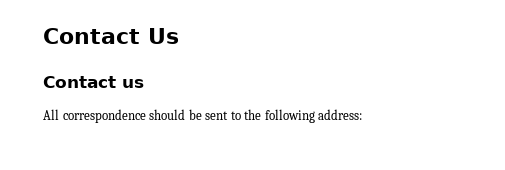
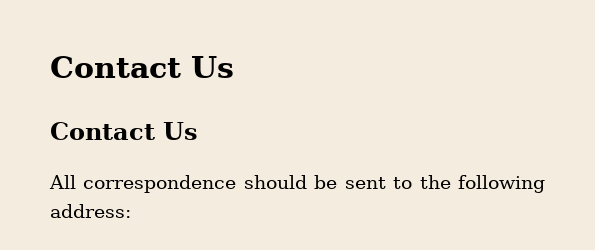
[122,79,144,88] us -> [163,122,198,140] Us

